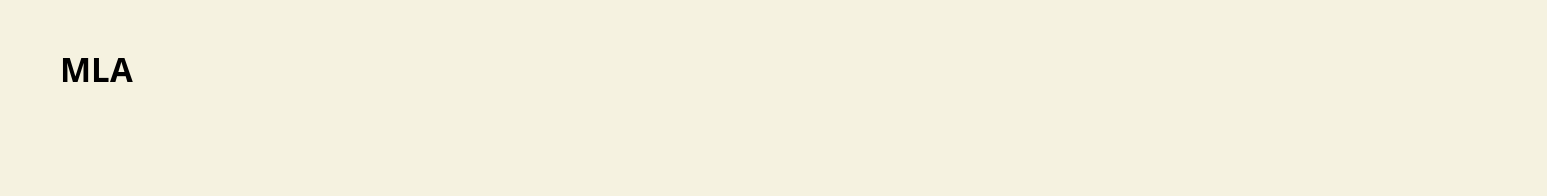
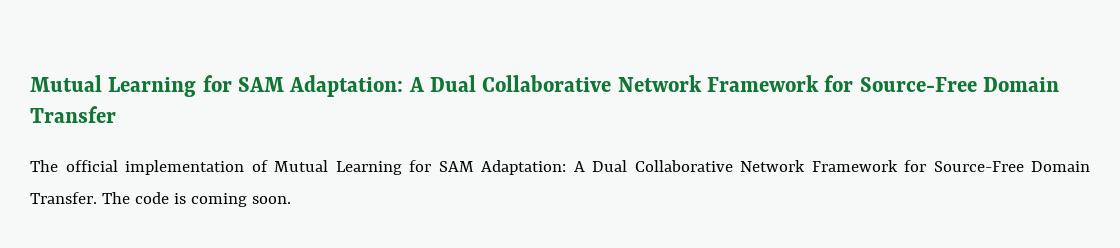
[60,58,133,82] MLA -> [30,75,1060,97] [30,106,116,123] [30,160,1090,175] [30,192,291,207] Mutual Learning for SAM Adaptation: A Dual Collaborative Network Framework for Source-Free Domain Transfer // The official implementation of Mutual Learning for SAM Adaptation: A Dual Collaborative Network Framework for Source-Free Domain Transfer. The code is coming soon.

